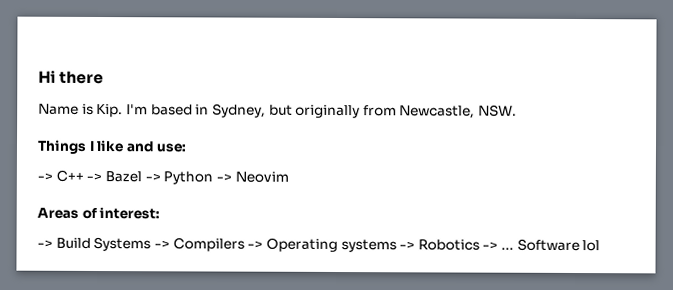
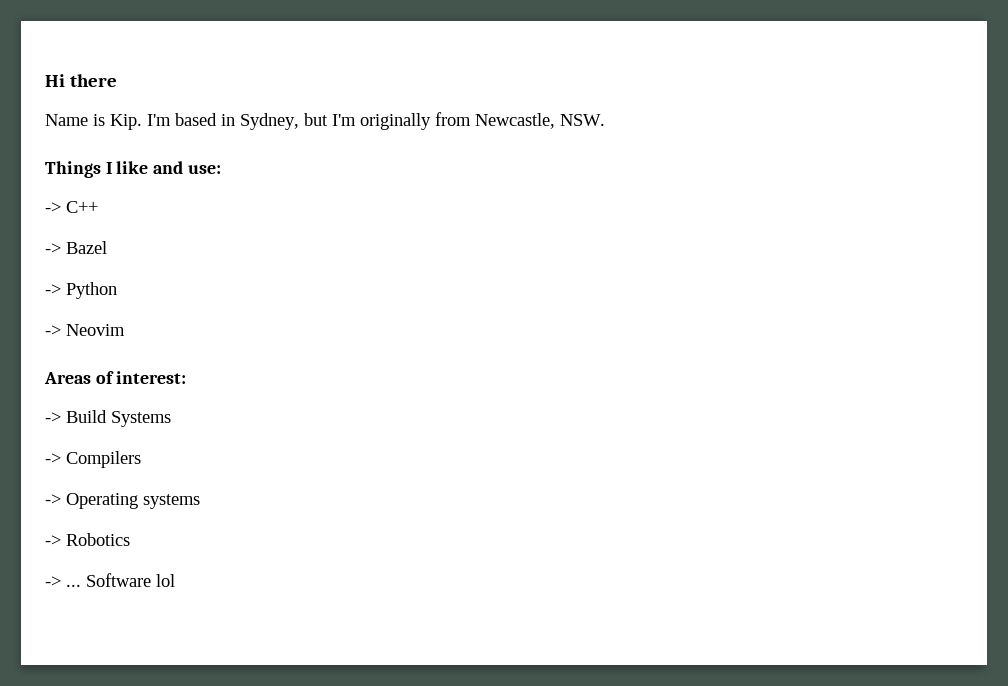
(293, 110) none -> [332,114,356,126] I'm
(84, 175) none -> (98, 207) //
(142, 177) none -> (107, 247) //
(214, 178) none -> (117, 290) //
(152, 244) none -> (171, 419) //
(245, 244) none -> (141, 459) //
(397, 246) none -> (200, 501) //
(480, 245) none -> (130, 539) //

